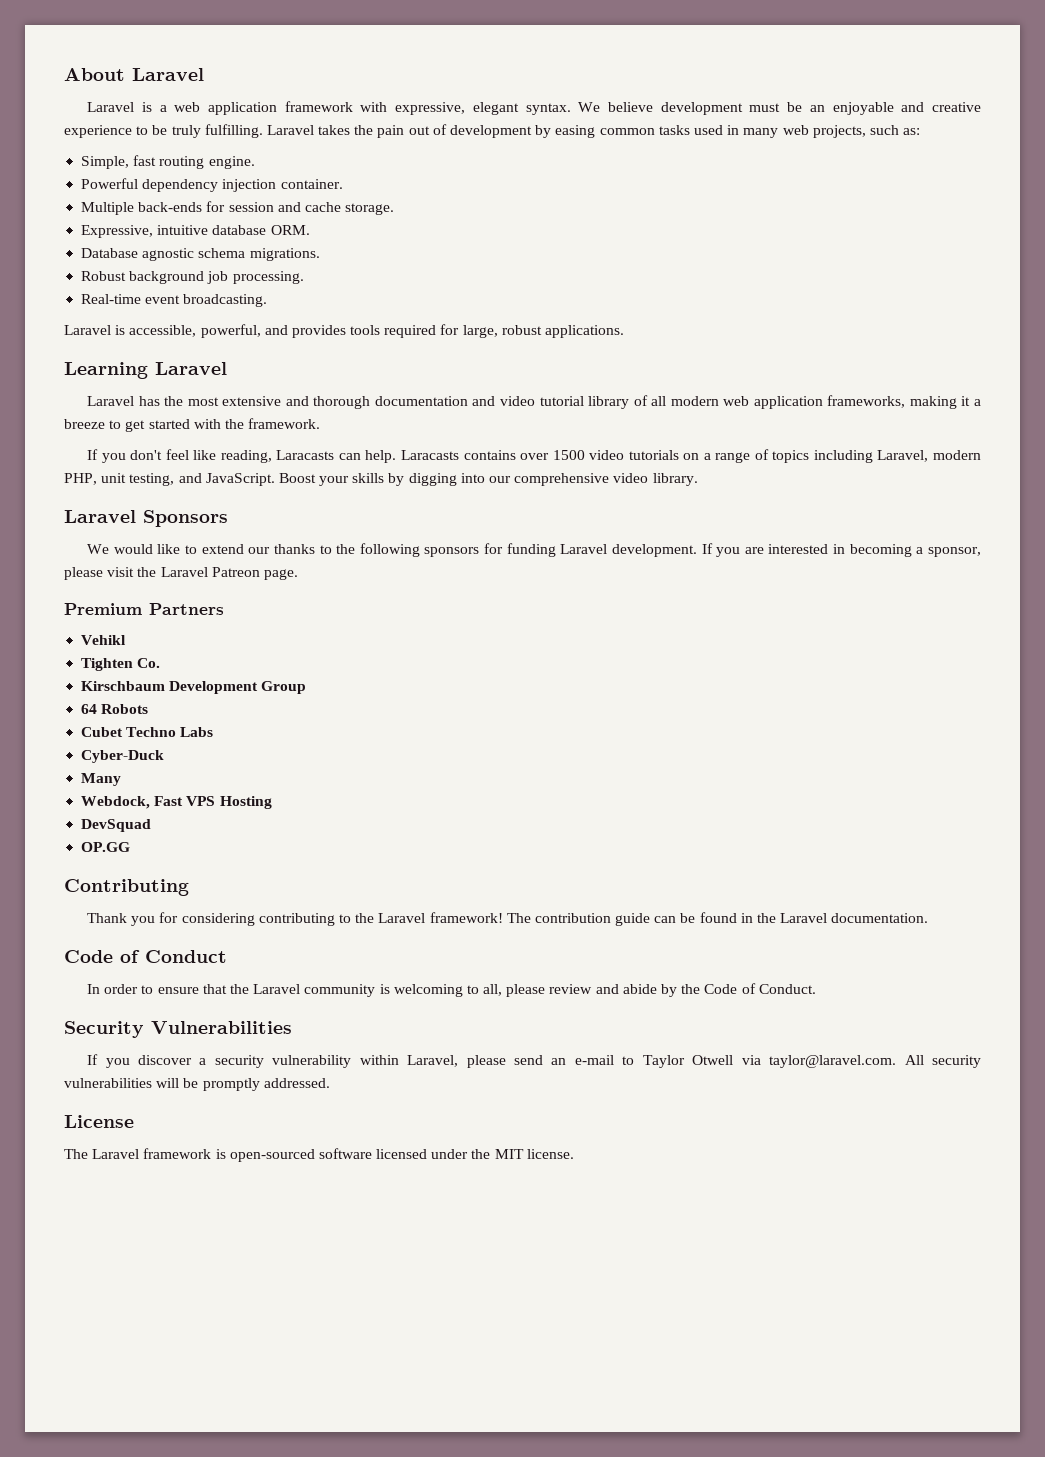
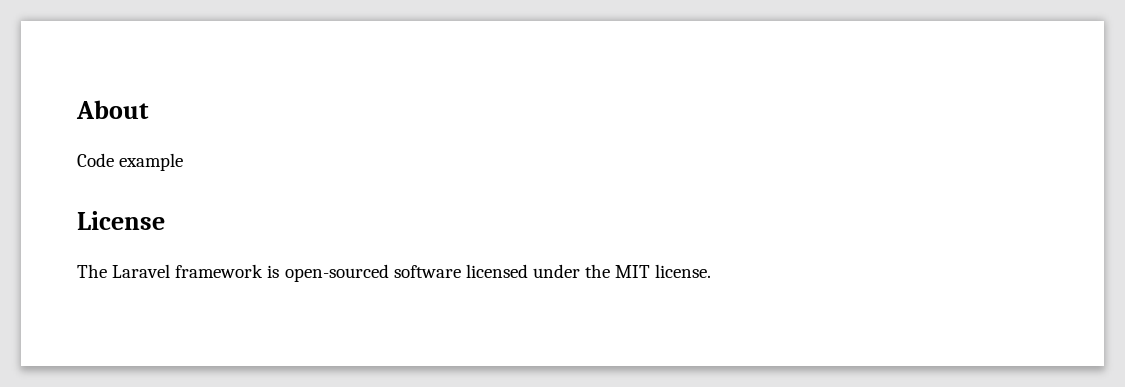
[132,68,204,81] [87,101,981,115] [64,124,921,138] [81,155,255,169] [81,178,343,192] [81,201,395,215] [81,225,310,238] [81,248,320,261] [81,271,304,284] [81,294,268,307] [64,324,625,338] [64,362,227,379] [87,395,982,409] [64,418,321,432] [87,449,981,463] [64,473,698,486] [64,510,228,527] [87,543,982,557] [64,567,298,580] [64,603,224,615] [81,635,127,645] [81,658,161,671] [81,681,307,694] [81,704,149,714] [81,727,214,737] [81,750,165,763] [81,773,122,786] [81,796,272,809] [81,819,152,832] [81,842,131,852] [64,879,189,896] [87,912,929,926] [64,950,227,963] [87,983,816,997] [64,1021,292,1038] [87,1054,981,1068] [64,1078,330,1091] Laravel // Laravel is a web application framework with expressive, elegant syntax. We believe development must be an enjoyable and creative experience to be truly fulfilling. Laravel takes the pain out of development by easing common tasks used in many web projects, such as: // Simple, fast routing engine. // Powerful dependency injection container. // Multiple back-ends for session and cache storage. // Expressive, intuitive database ORM. // Database agnostic schema migrations. // Robust background job processing. // Real-time event broadcasting. // Laravel is accessible, powerful, and provides tools required for large, robust applications. // Learning Laravel // Laravel has the most extensive and thorough documentation and video tutorial library of all modern web application frameworks, making it a breeze to get started with the framework. // If you don't feel like reading, Laracasts can help. Laracasts contains over 1500 video tutorials on a range of topics including Laravel, modern PHP, unit testing, and JavaScript. Boost your skills by digging into our comprehensive video library. // Laravel Sponsors // We would like to extend our thanks to the following sponsors for funding Laravel development. If you are interested in becoming a sponsor, please visit the Laravel Patreon page. // Premium Partners // Vehikl // Tighten Co. // Kirschbaum Development Group // 64 Robots // Cubet Techno Labs // Cyber-Duck // Many // Webdock, Fast VPS Hosting // DevSquad // OP.GG // Contributing // Thank you for considering contributing to the Laravel framework! The contribution guide can be found in the Laravel documentation. // Code of Conduct // In order to ensure that the Laravel community is welcoming to all, please review and abide by the Code of Conduct. // Security Vulnerabilities // If you discover a security vulnerability within Laravel, please send an e-mail to Taylor Otwell via taylor@laravel.com. All security vulnerabilities will be promptly addressed. -> [77,153,184,171] // Code example

